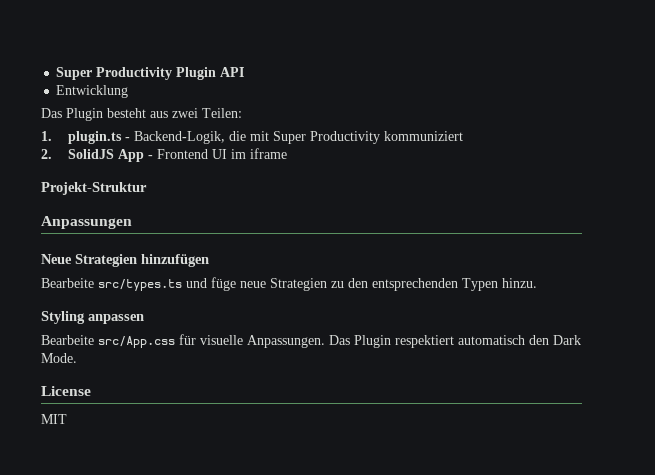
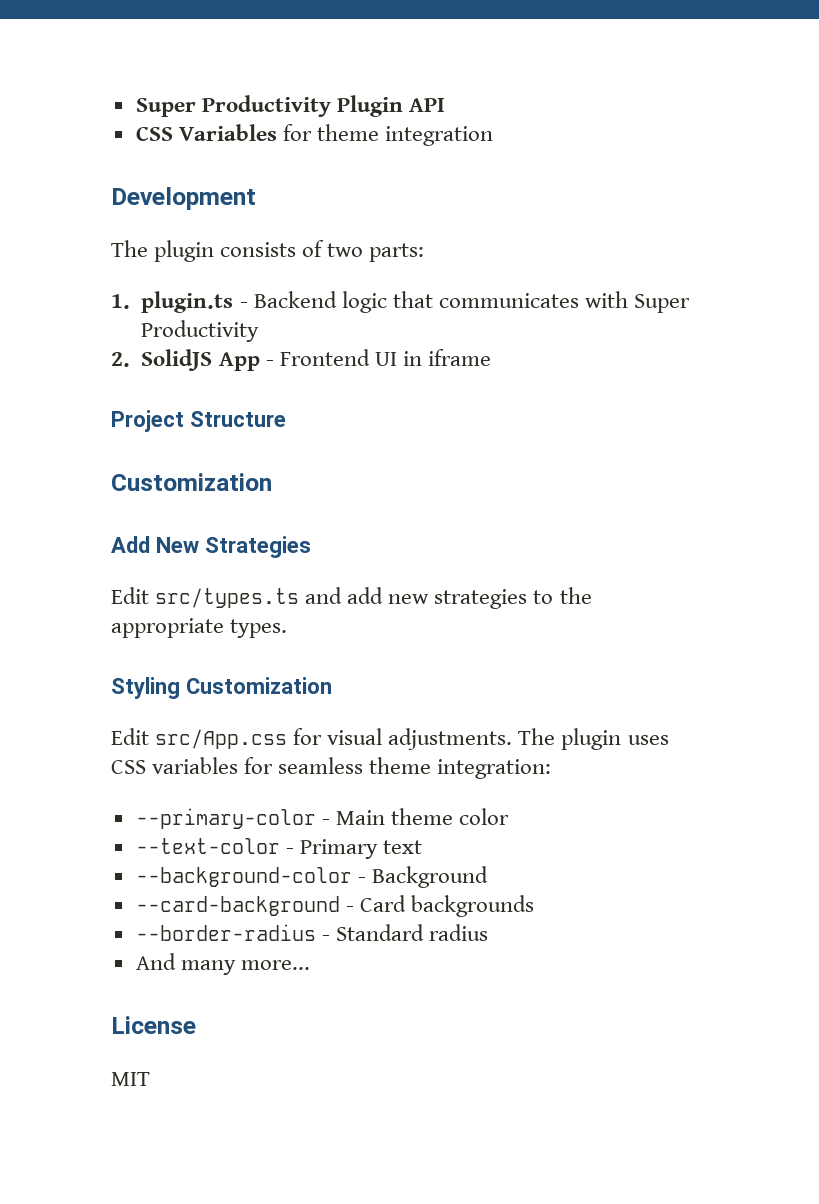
[56,85,129,98] [41,108,242,121] [41,131,464,144] Entwicklung // Das Plugin besteht aus zwei Teilen: // 1. plugin.ts - Backend-Logik, die mit Super Productivity kommuniziert -> [135,124,494,146] [111,187,256,210] [111,240,425,262] [111,291,690,313] [141,320,260,342] CSS Variables for theme integration // Development // The plugin consists of two parts: // 1. plugin.ts - Backend logic that communicates with Super Productivity
[231,149,247,159] im -> [402,351,422,366] in
[41,182,147,195] [41,216,132,229] [41,254,209,267] [41,277,537,291] [41,311,144,324] [41,334,581,348] [41,353,77,363] Projekt-Struktur // Anpassungen // Neue Strategien hinzufügen // Bearbeite src/types.ts und füge neue Strategien zu den entsprechenden Typen hinzu. // Styling anpassen // Bearbeite src/App.css für visuelle Anpassungen. Das Plugin respektiert automatisch den Dark Mode. -> [111,410,286,432] [111,473,272,491] [111,536,311,558] [111,587,592,609] [111,618,288,638] [111,677,332,699] [111,728,669,750] [111,757,552,779] [135,808,510,829] [135,838,422,859] [135,866,488,888] [135,895,534,917] [135,924,488,941] [135,953,310,975] Project Structure // Customization // Add New Strategies // Edit src/types.ts and add new strategies to the appropriate types. // Styling Customization // Edit src/App.css for visual adjustments. The plugin uses CSS variables for seamless theme integration: // --primary-color - Main theme color // --text-color - Primary text // --background-color - Background // --card-background - Card backgrounds // --border-radius - Standard radius // And many more...

